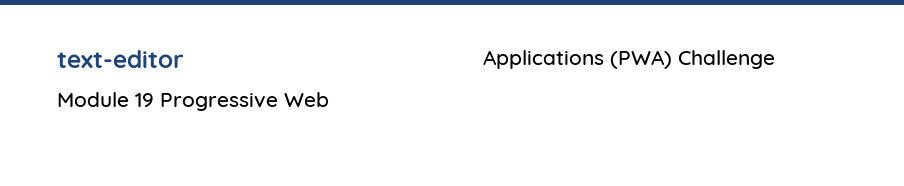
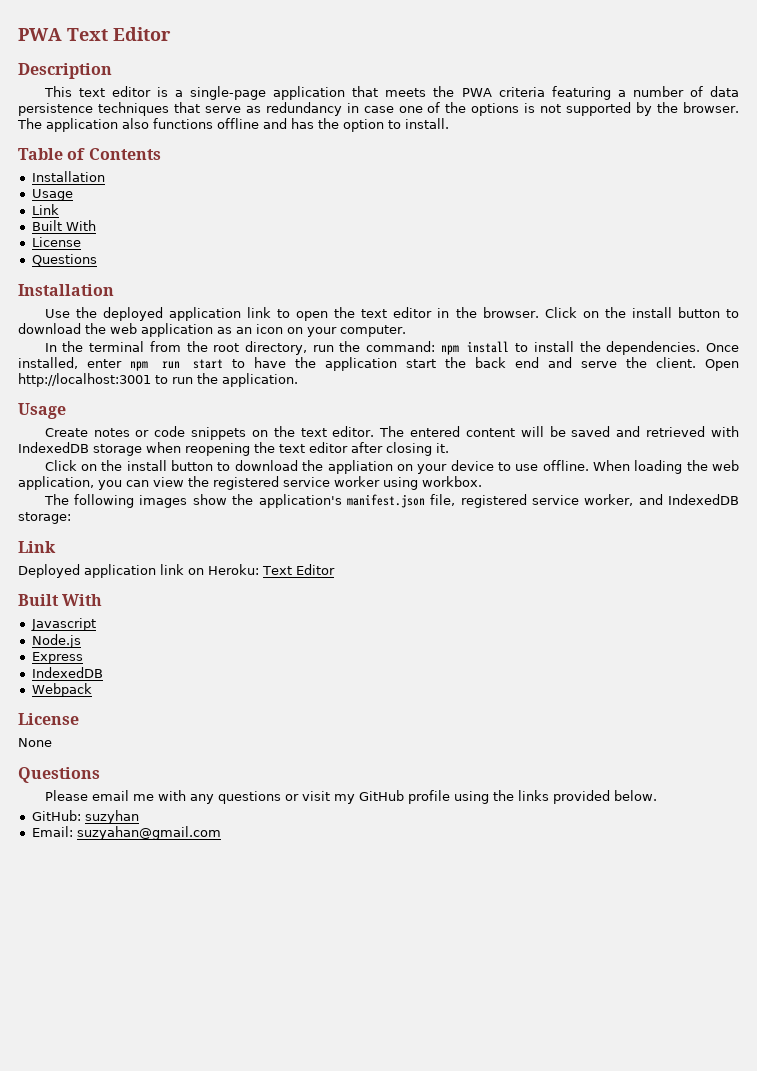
[57,50,184,68] [57,92,329,111] [483,50,775,69] text-editor // Module 19 Progressive Web Applications (PWA) Challenge -> [18,27,171,41] [18,63,112,79] [43,86,740,100] [18,102,740,116] [17,118,449,132] [18,148,161,160] [31,171,105,182] [31,189,73,201] [31,204,59,215] [31,220,96,231] [31,237,81,247] [31,254,97,266] [18,284,114,296] [44,307,740,321] [18,323,406,337] [44,341,739,355] [18,357,739,371] [18,373,298,387] [18,403,66,419] [44,426,739,440] [18,442,449,456] [44,460,739,474] [18,476,482,490] [43,494,740,508] [18,512,71,524] [18,541,56,553] [18,564,335,578] [18,594,103,606] [30,618,96,631] [31,634,81,648] [31,652,83,664] [31,667,103,678] [31,683,92,697] [18,713,79,725] [18,738,52,747] [18,767,100,783] [44,790,657,804] [31,810,139,824] [31,826,221,840] PWA Text Editor // Description // This text editor is a single-page application that meets the PWA criteria featuring a number of data persistence techniques that serve as redundancy in case one of the options is not supported by the browser. The application also functions offline and has the option to install. // Table of Contents // Installation // Usage // Link // Built With // License // Questions // Installation // Use the deployed application link to open the text editor in the browser. Click on the install button to download the web application as an icon on your computer. // In the terminal from the root directory, run the command: npm install to install the dependencies. Once installed, enter npm run start to have the application start the back end and serve the client. Open http://localhost:3001 to run the application. // Usage // Create notes or code snippets on the text editor. The entered content will be saved and retrieved with IndexedDB storage when reopening the text editor after closing it. // Click on the install button to download the appliation on your device to use offline. When loading the web application, you can view the registered service worker using workbox. // The following images show the application's manifest.json file, registered service worker, and IndexedDB storage: // Link // Deployed application link on Heroku: Text Editor // Built With // Javascript // Node.js // Express // IndexedDB // Webpack // License // None // Questions // Please email me with any questions or visit my GitHub profile using the links provided below. // GitHub: suzyhan // Email: suzyahan@gmail.com

